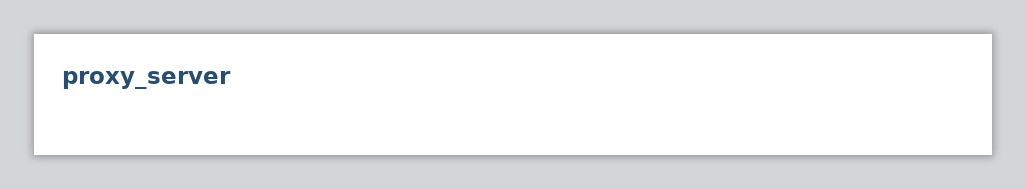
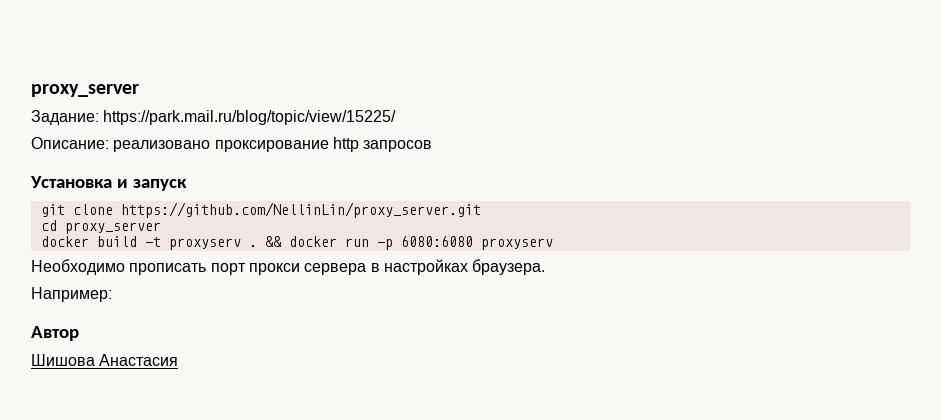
[62,71,231,89] proxy_server -> [31,84,139,97] [31,110,397,125] [31,137,433,152] [30,176,187,191] [40,202,481,218] [40,220,161,234] [40,236,553,250] [31,259,546,275] [31,287,112,302] [31,326,79,341] [31,354,179,366] proxy_server // Задание: https://park.mail.ru/blog/topic/view/15225/ // Описание: реализовано проксирование http запросов // Установка и запуск // git clone https://github.com/NellinLin/proxy_server.git // cd proxy_server // docker build -t proxyserv . && docker run -p 6080:6080 proxyserv // Необходимо прописать порт прокси сервера в настройках браузера. // Например: // Автор // Шишова Анастасия

